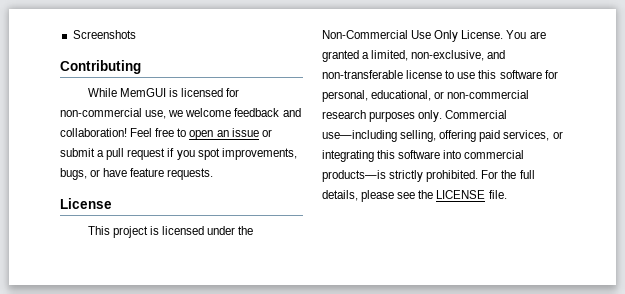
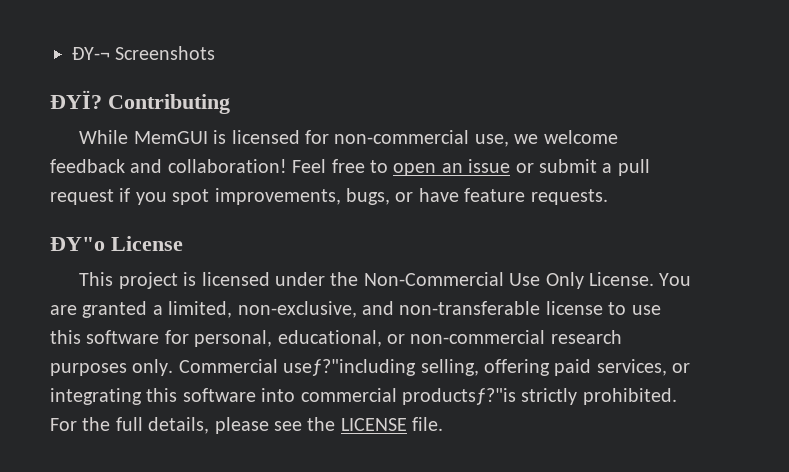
(72, 34) none -> [72,47,110,60] ÐY-¬
(136, 34) none -> [50,90,102,109] ÐYÏ?
(214, 174) none -> [50,237,105,251] ÐY"o
[322,130,397,142] use—including -> [283,359,417,376] useƒ?"including
[322,170,386,182] products—is -> [402,388,516,405] productsƒ?"is

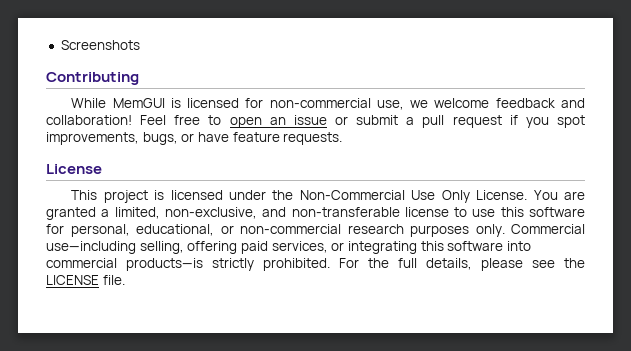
[72,47,110,60] ÐY-¬ -> (60, 45) none
[50,90,102,109] ÐYÏ? -> (140, 45) none
[50,237,105,251] ÐY"o -> (343, 138) none
[283,359,417,376] useƒ?"including -> [46,241,136,254] use—including
[402,388,516,405] productsƒ?"is -> [126,258,203,271] products—is

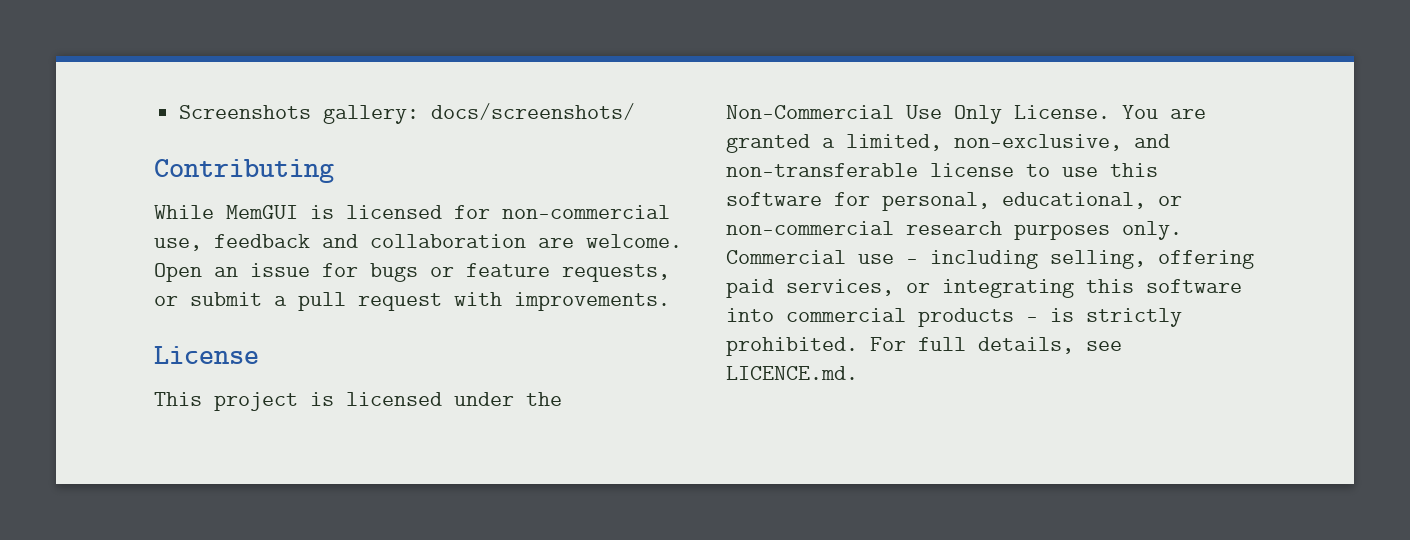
(140, 45) none -> [323,103,636,124] gallery: docs/screenshots/
[410,98,585,108] [46,115,327,128] we welcome feedback and collaboration! Feel free to open an issue -> [214,234,682,248] [154,263,670,282] feedback and collaboration are welcome. Open an issue for bugs or feature requests,
[509,115,586,128] [46,132,343,145] if you spot improvements, bugs, or have feature requests. -> [454,292,670,311] with improvements.
[46,241,136,254] use—including -> [858,250,1038,269] use - including
[126,258,203,271] products—is -> [918,308,1074,327] products - is
[368,258,389,268] the -> (906, 344) none
[481,258,585,271] [46,275,125,285] please see the LICENSE file. -> [1086,341,1122,351] [726,366,858,380] see LICENCE.md.

